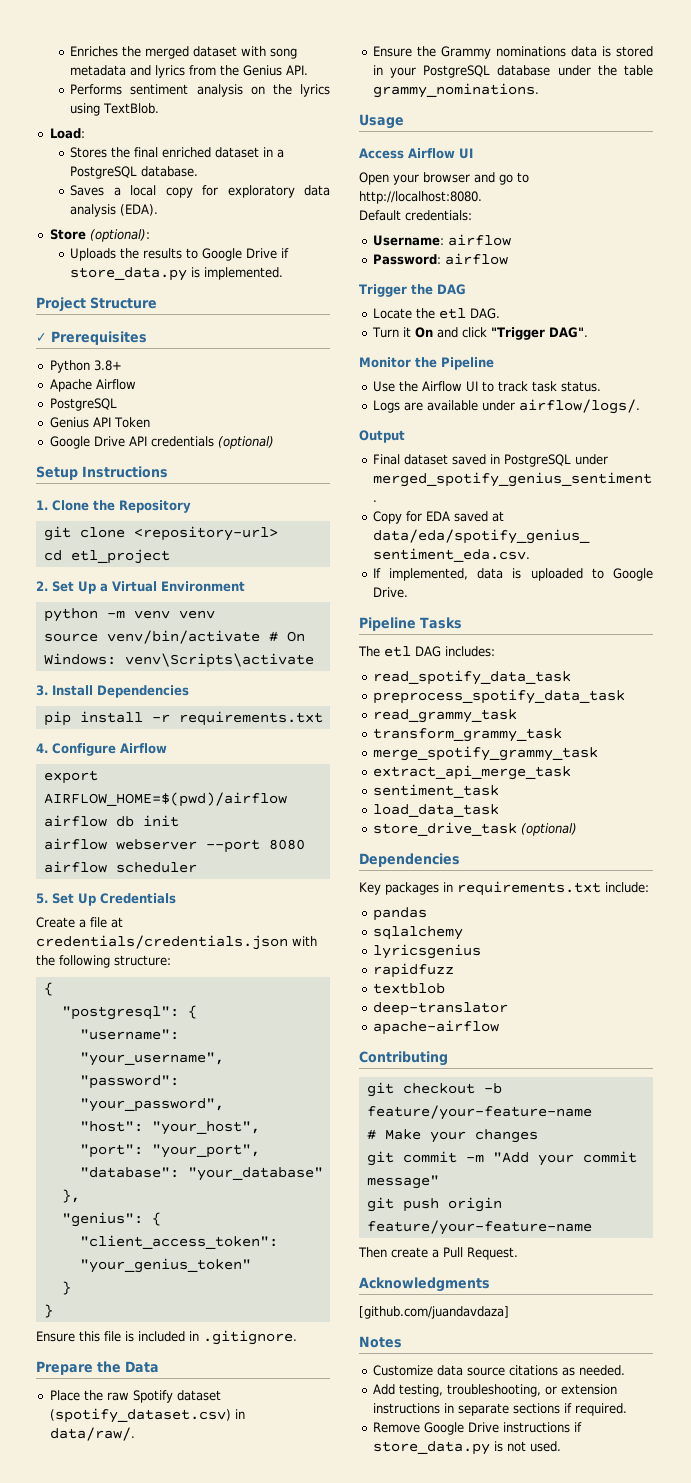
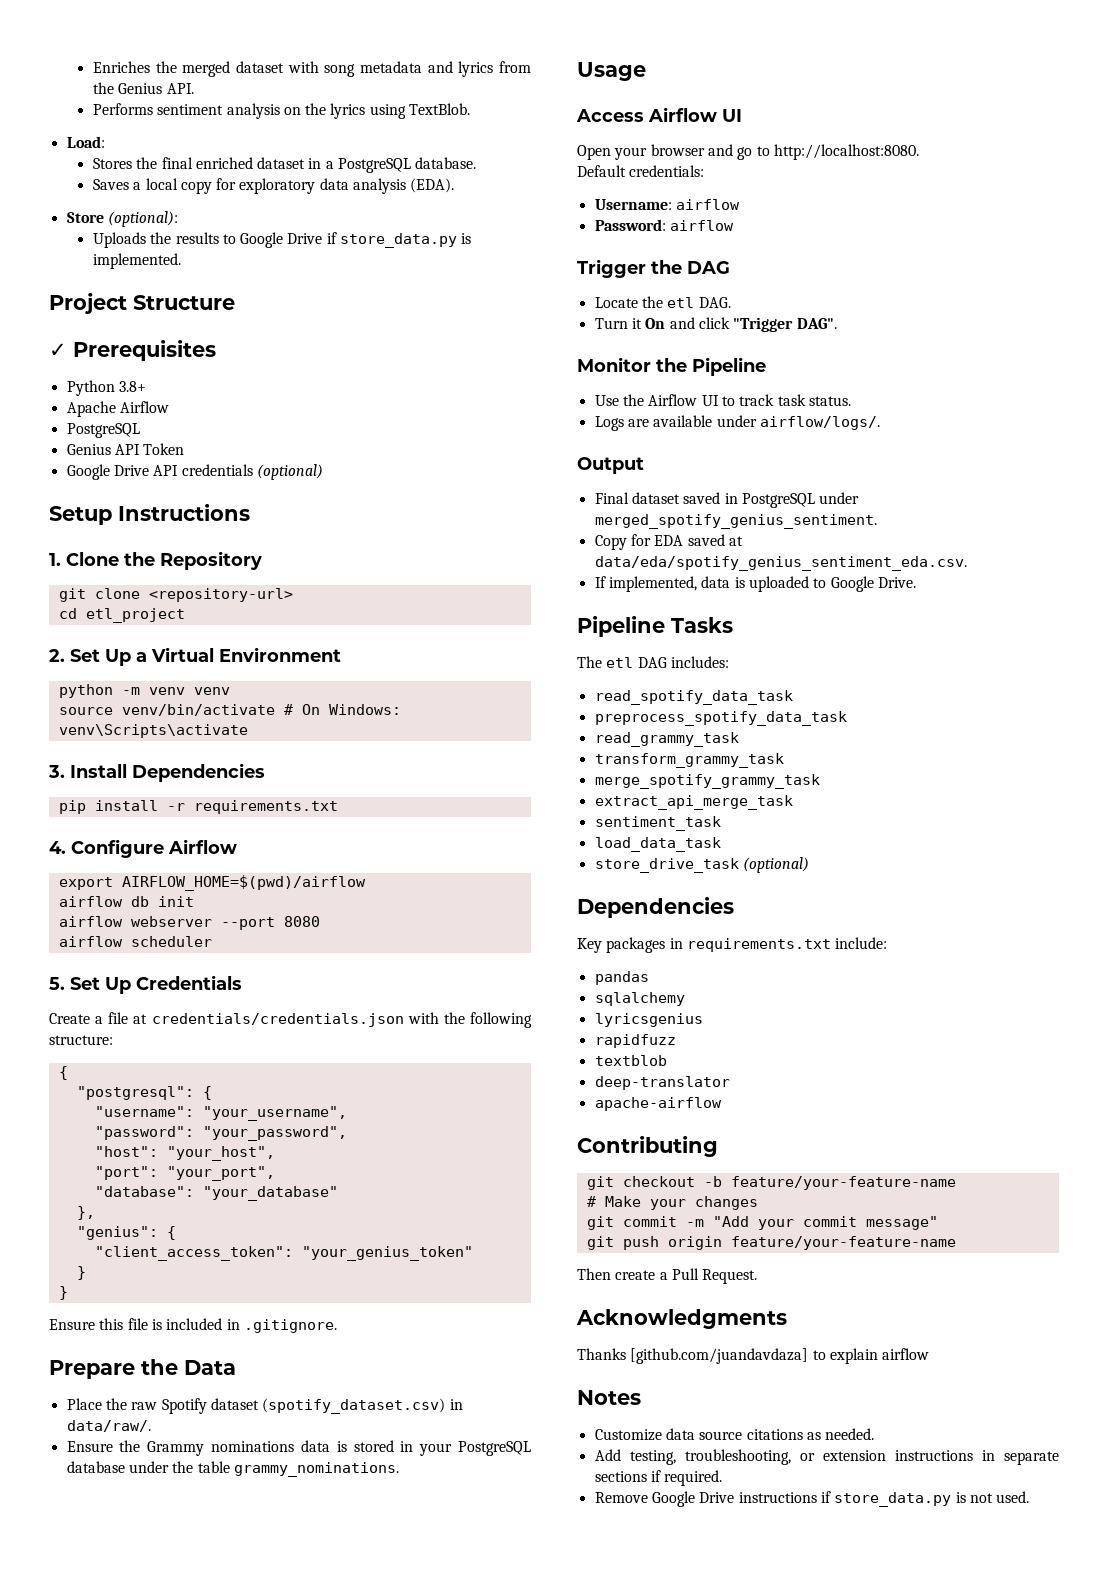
(490, 1284) none -> [577,1348,626,1360] Thanks
(509, 1312) none -> [812,1348,930,1364] to explain airflow

